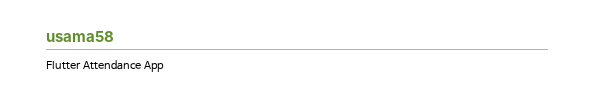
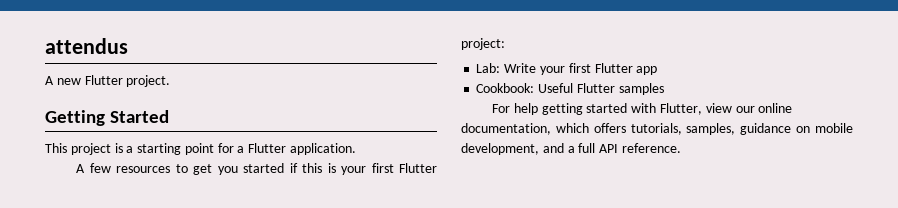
[46,31,114,42] [46,60,164,72] usama58 // Flutter Attendance App -> [45,38,128,54] [45,75,171,87] [45,110,170,126] [45,143,357,155] [76,163,437,175] [461,38,505,50] [476,63,658,75] [476,83,664,95] [492,103,793,115] [461,123,853,135] [461,143,681,155] attendus // A new Flutter project. // Getting Started // This project is a starting point for a Flutter application. // A few resources to get you started if this is your first Flutter project: // Lab: Write your first Flutter app // Cookbook: Useful Flutter samples // For help getting started with Flutter, view our online documentation, which offers tutorials, samples, guidance on mobile development, and a full API reference.

